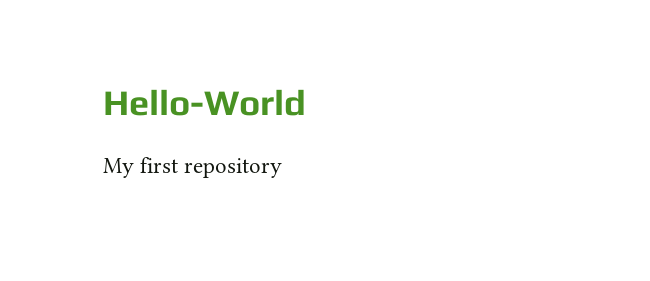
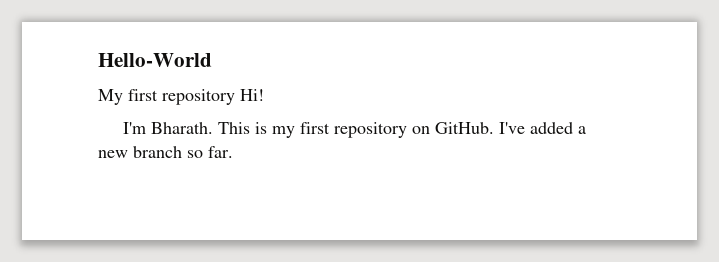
(283, 168) none -> [240,89,264,101] [123,122,587,138] [98,146,233,158] Hi! // I'm Bharath. This is my first repository on GitHub. I've added a new branch so far.

